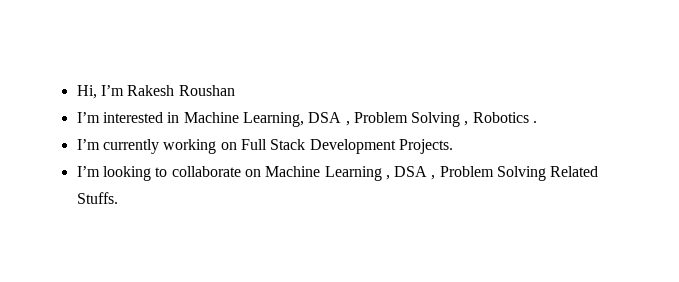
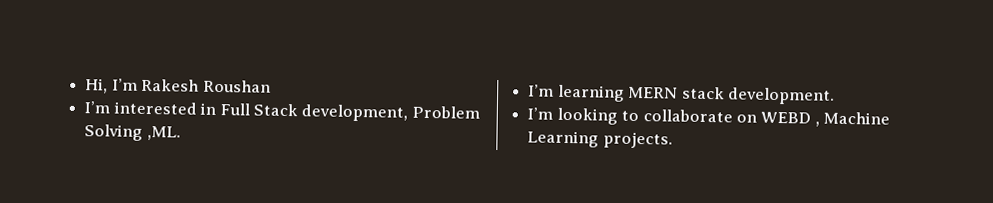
[183,112,538,127] [76,139,453,154] Machine Learning, DSA , Problem Solving , Robotics . // I’m currently working on Full Stack Development Projects. -> [219,103,480,122] [84,124,181,141] [528,84,835,105] Full Stack development, Problem Solving ,ML. // I’m learning MERN stack development.
[265,166,599,181] [76,192,118,204] Machine Learning , DSA , Problem Solving Related Stuffs. -> [760,111,891,127] [527,130,673,149] WEBD , Machine Learning projects.

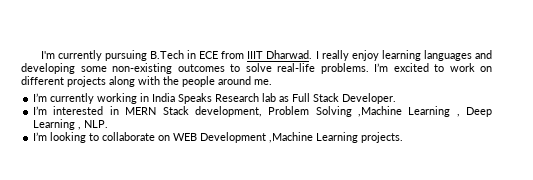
[85,78,271,94] Hi, I’m Rakesh Roushan -> [40,50,493,61] [21,63,492,74] [21,76,272,87] [33,93,397,104] I'm currently pursuing B.Tech in ECE from IIIT Dharwad. I really enjoy learning languages and developing some non-existing outcomes to solve real-life problems. I’m excited to work on different projects along with the people around me. // I’m currently working in India Speaks Research lab as Full Stack Developer.
[219,103,250,116] Full -> [125,107,157,115] MERN
[146,125,181,141] [528,84,835,105] ,ML. // I’m learning MERN stack development. -> [357,106,493,117] [33,119,109,130] ,Machine Learning , Deep Learning , NLP.
[760,111,891,127] WEBD , Machine -> [173,132,314,143] WEB Development ,Machine

